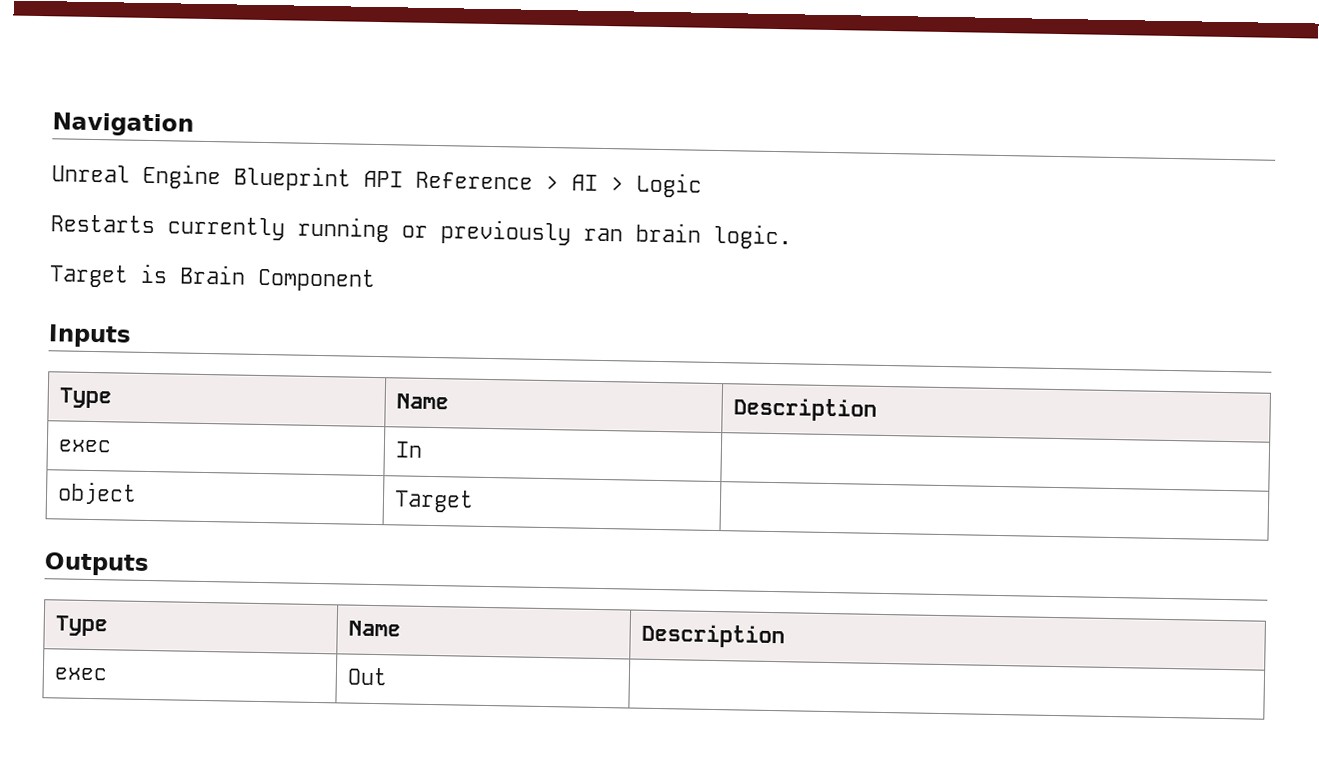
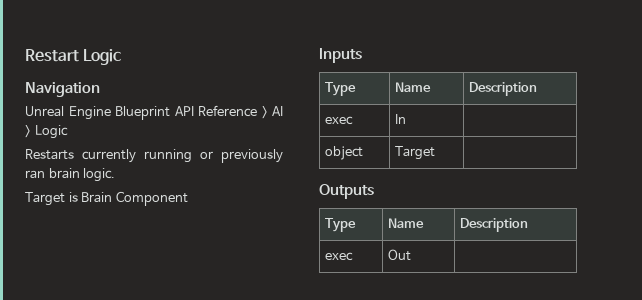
(52, 124) none -> [25,49,122,65] Restart Logic //

